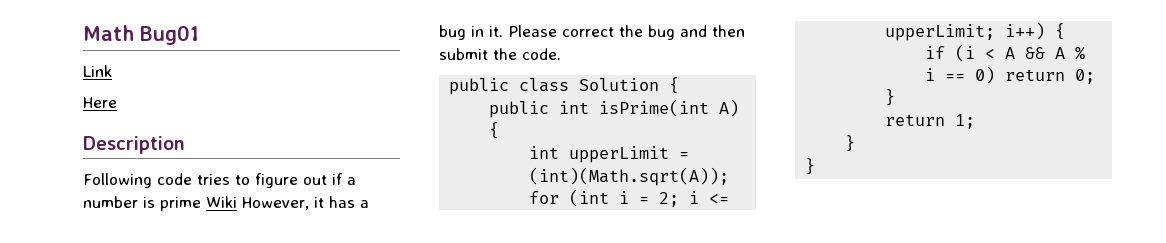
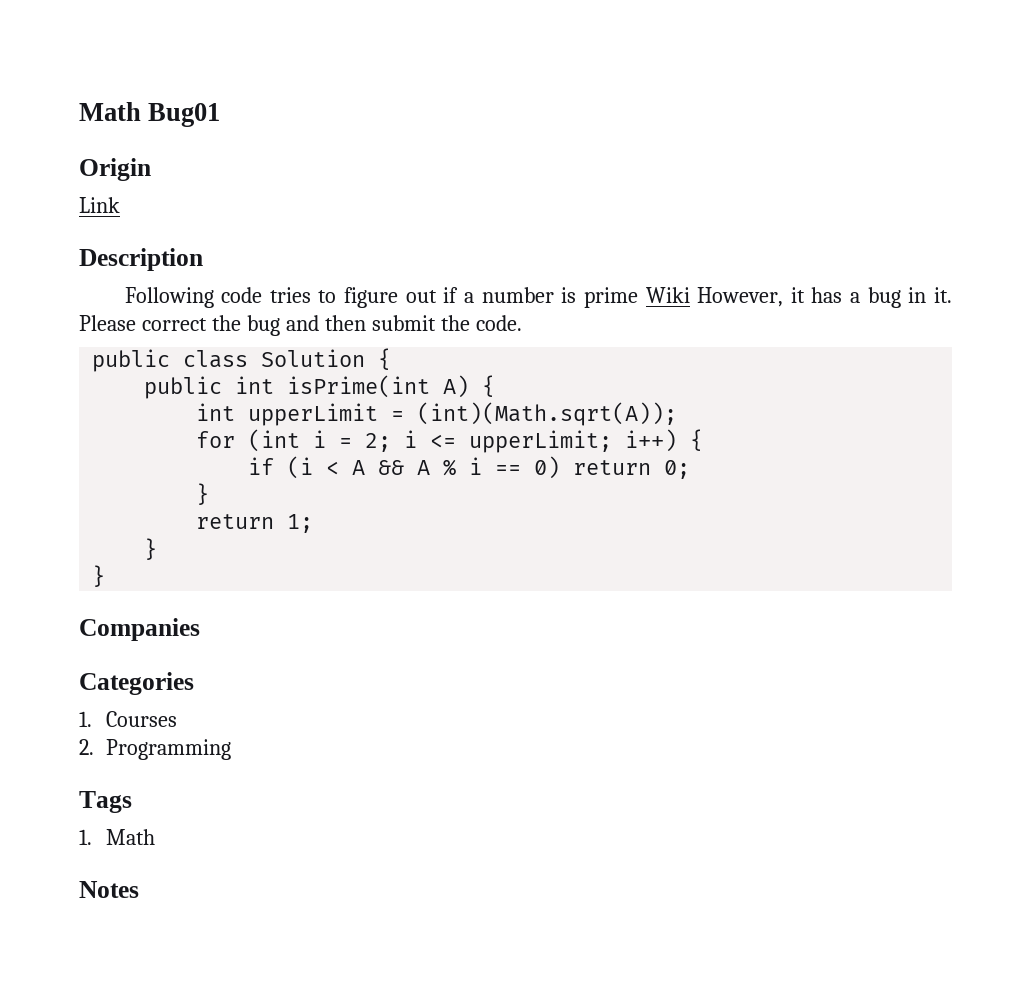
(199, 35) none -> [79,158,151,181] // Origin
[83,97,117,108] // Here -> (120, 205) none
(816, 166) none -> [79,618,200,641] [79,672,194,695] [79,711,178,727] [79,739,232,760] [79,791,132,813] [79,829,156,845] [79,881,139,898] // Companies // Categories // 1. Courses // 2. Programming // Tags // 1. Math // Notes

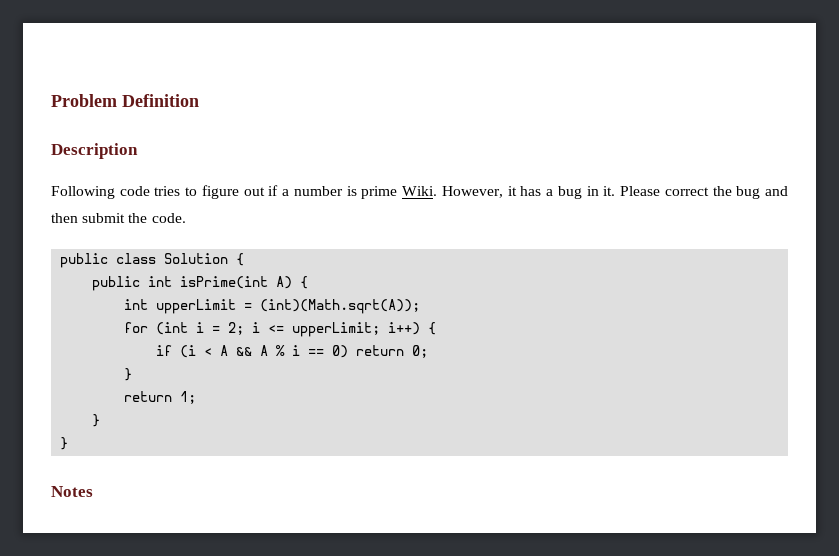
[79,102,221,127] [79,158,151,181] [79,197,120,213] Math Bug01 // Origin // Link -> [51,94,199,107] Problem Definition
[645,287,690,303] Wiki -> [402,186,438,196] Wiki.
[79,618,200,641] [79,672,194,695] [79,711,178,727] [79,739,232,760] [79,791,132,813] [79,829,156,845] // Companies // Categories // 1. Courses // 2. Programming // Tags // 1. Math -> (69, 443) none

